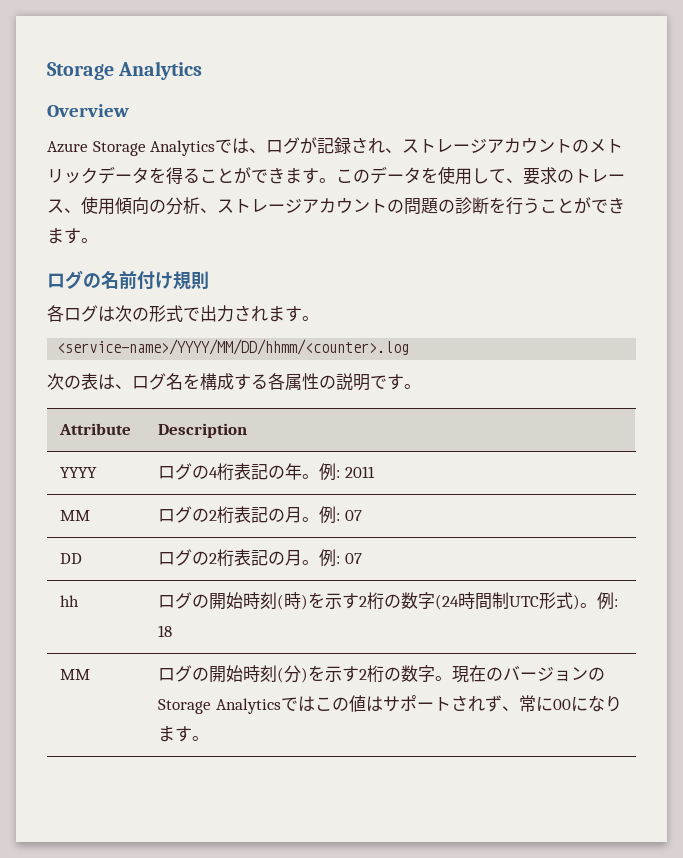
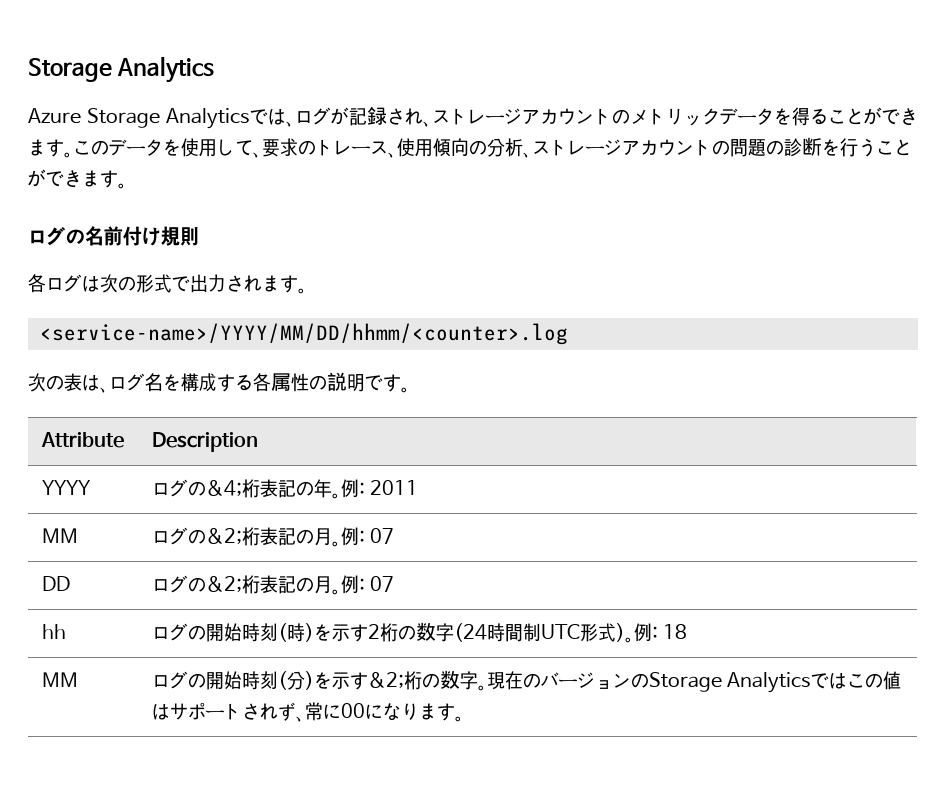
[47,61,203,80] [47,104,129,117] Storage Analytics // Overview -> [28,56,215,83] Storage Analytics
[209,467,219,478] 4 -> [205,480,242,496] &4;
[209,510,218,521] 2 -> [205,528,242,544] &2;
[209,553,218,564] 2 -> [205,576,242,592] &2;
[359,669,368,680] 2 -> [367,672,404,688] &2;

